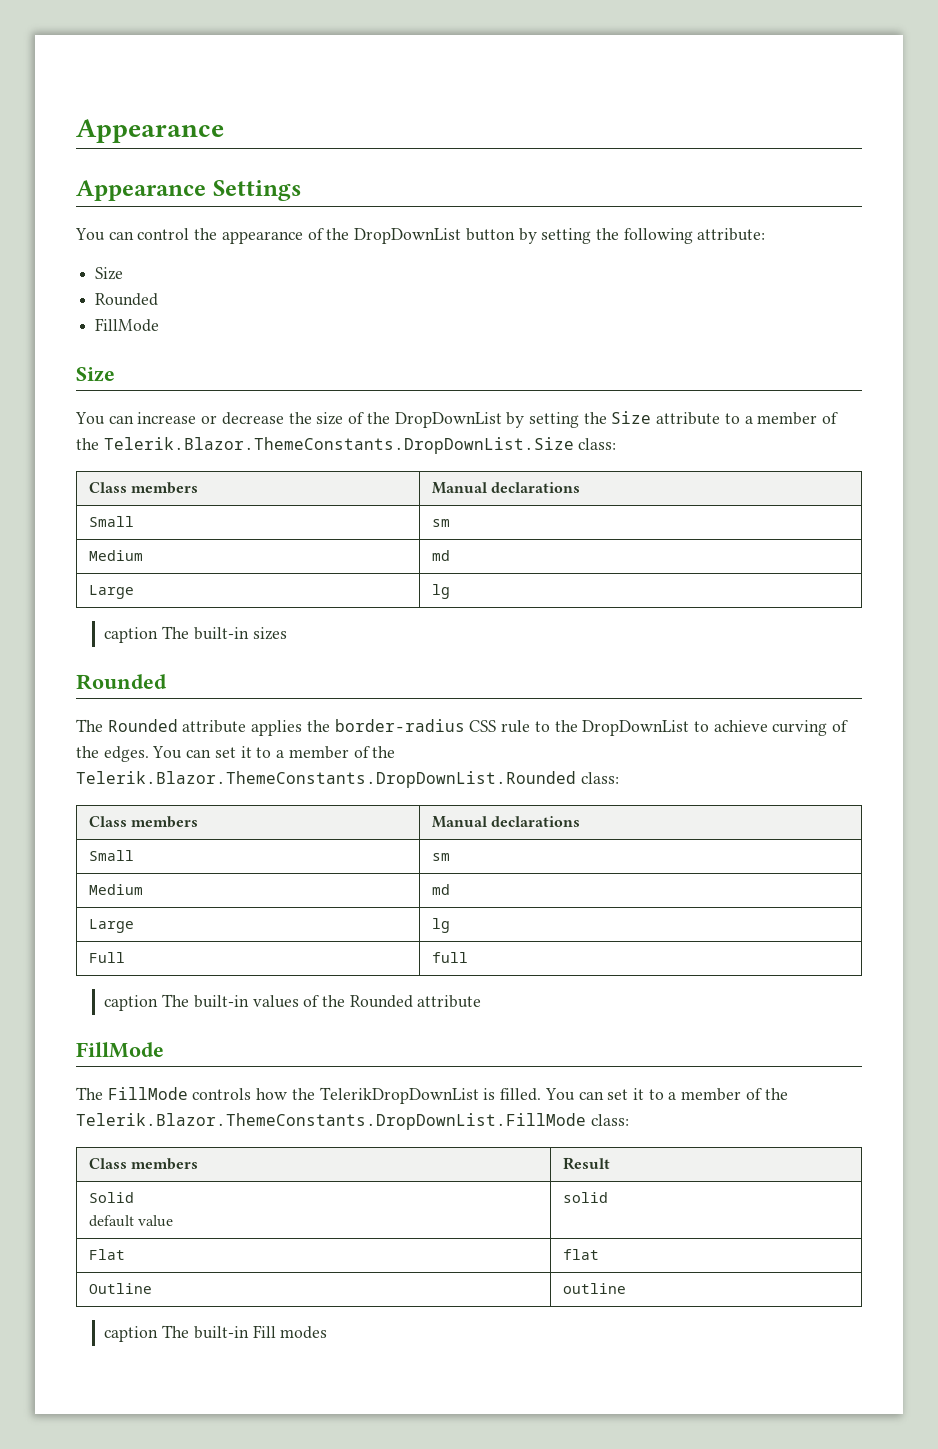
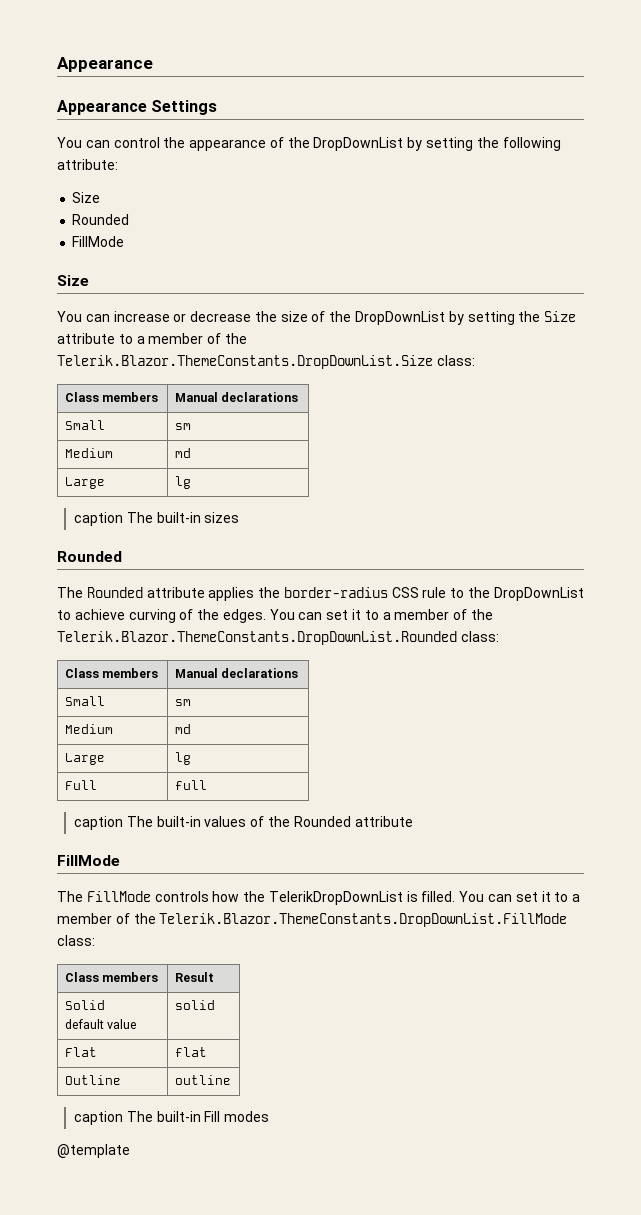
[465,228,515,241] button -> (404, 144) none
(328, 1332) none -> [57,1144,130,1158] // @template

